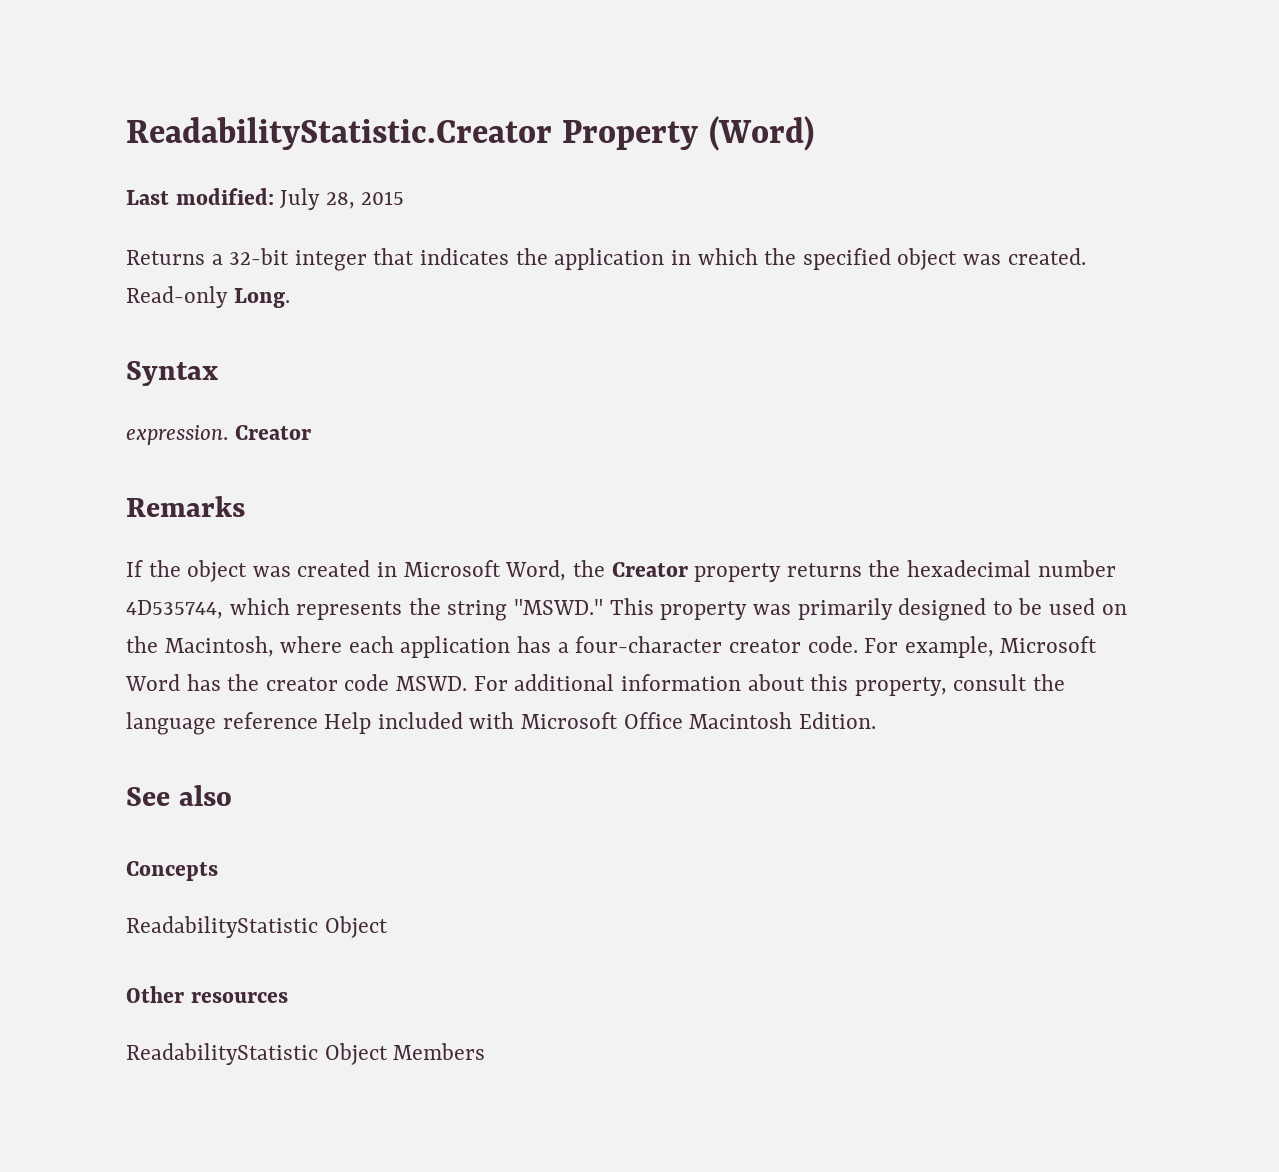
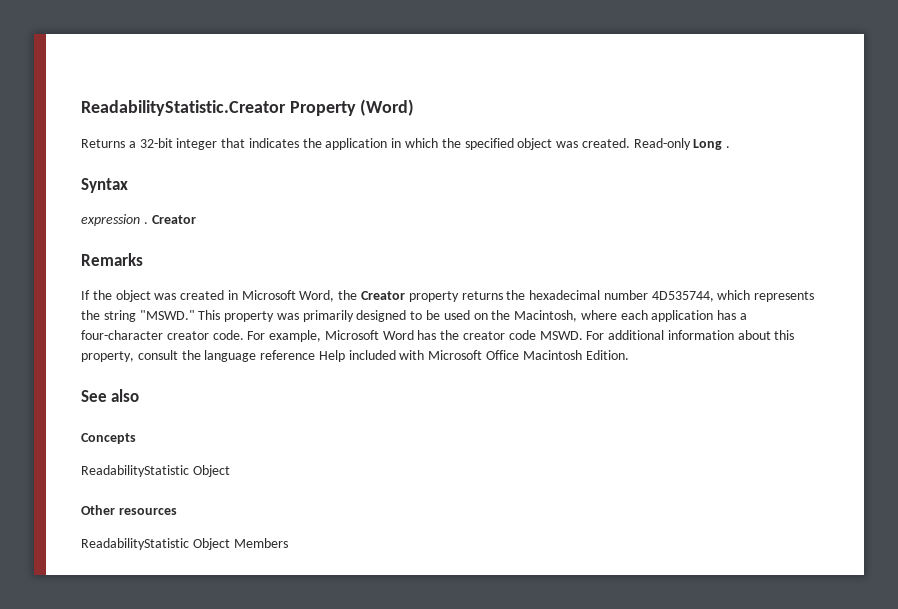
[126,188,405,210] // Last modified: July 28, 2015 -> (415, 107) none
[233,288,290,308] Long. -> [693,139,731,150] Long .
[126,425,228,445] expression. -> [81,214,148,226] expression .

